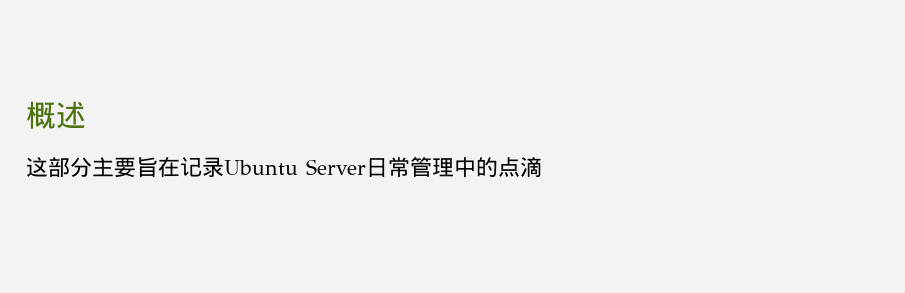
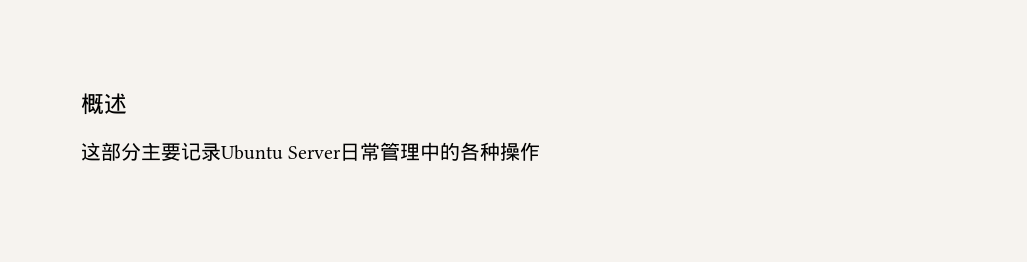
[136,157,180,178] 旨在 -> (181, 152) none
[498,157,542,177] 点滴 -> [460,142,541,161] 各种操作

